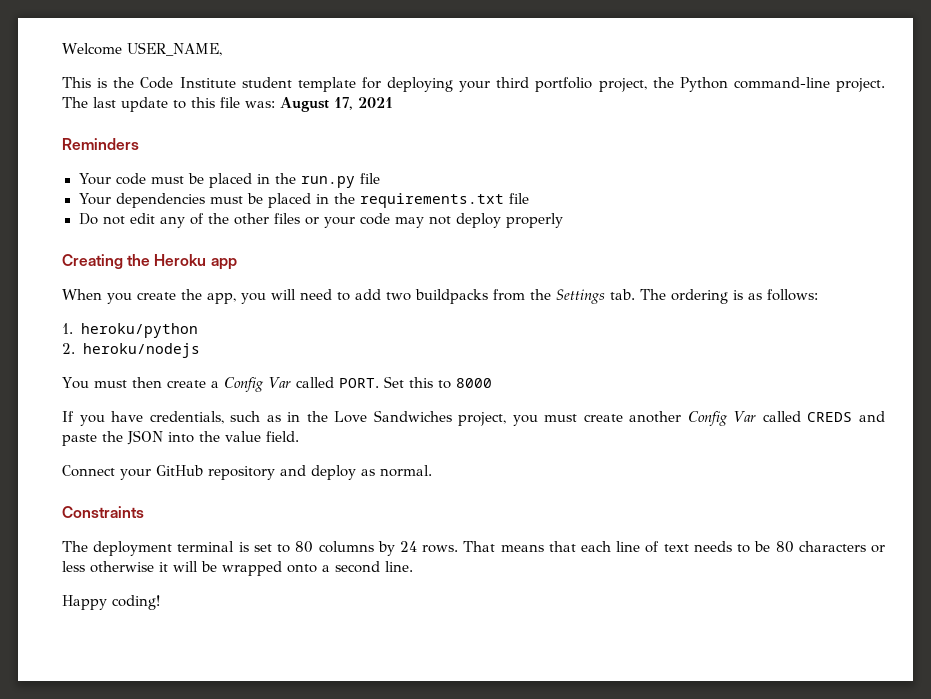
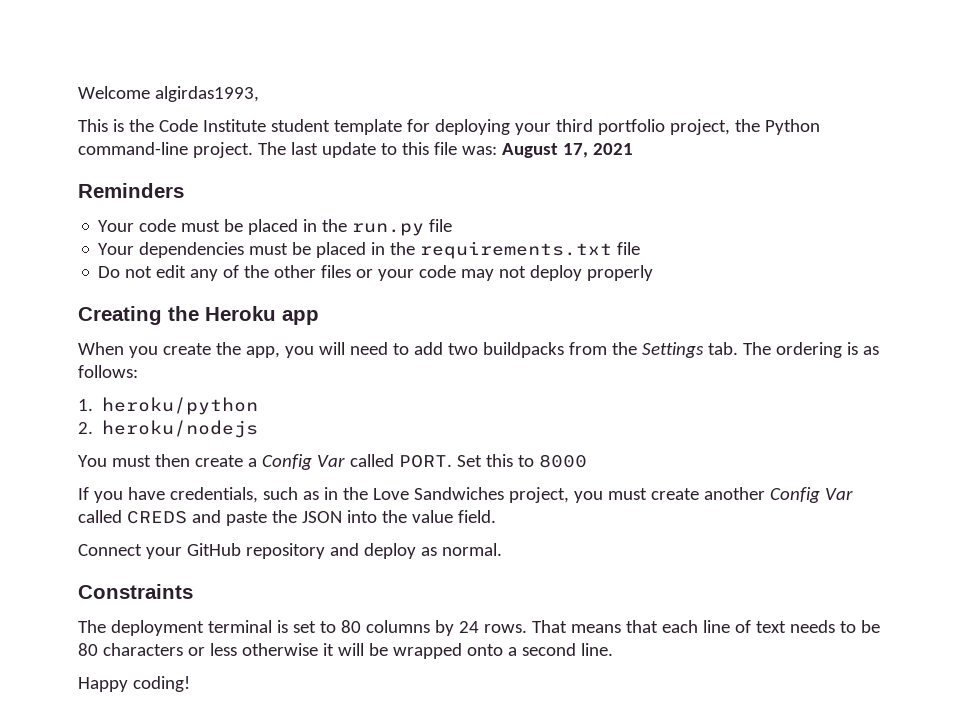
[126,42,222,56] USER_NAME, -> [154,86,259,102] algirdas1993,

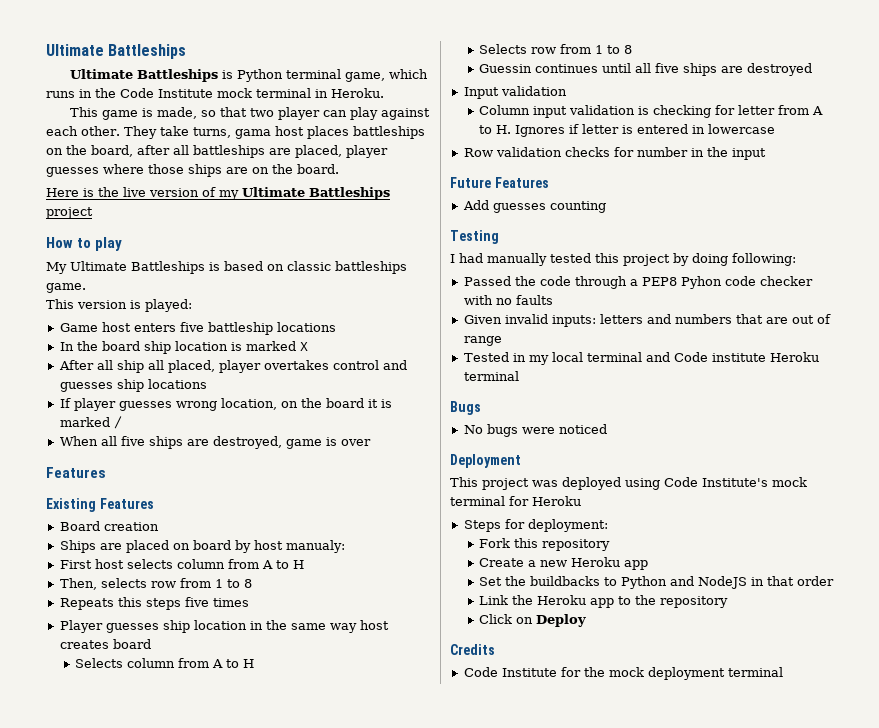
[78,86,259,102] [78,119,820,135] [78,142,633,158] [78,183,184,198] [98,219,453,236] [98,241,641,259] [98,265,654,281] [78,306,319,325] [78,342,879,358] [78,365,138,378] [78,397,259,415] [78,420,259,438] [78,454,587,470] [78,487,853,503] [78,510,496,526] [78,543,502,559] [78,584,193,599] [78,620,880,636] [78,643,613,659] [78,676,190,692] Welcome algirdas1993, // This is the Code Institute student template for deploying your third portfolio project, the Python command-line project. The last update to this file was: August 17, 2021 // Reminders // Your code must be placed in the run.py file // Your dependencies must be placed in the requirements.txt file // Do not edit any of the other files or your code may not deploy properly // Creating the Heroku app // When you create the app, you will need to add two buildpacks from the Settings tab. The ordering is as follows: // 1. heroku/python // 2. heroku/nodejs // You must then create a Config Var called PORT. Set this to 8000 // If you have credentials, such as in the Love Sandwiches project, you must create another Config Var called CREDS and paste the JSON into the value field. // Connect your GitHub repository and deploy as normal. // Constraints // The deployment terminal is set to 80 columns by 24 rows. That means that each line of text needs to be 80 characters or less otherwise it will be wrapped onto a second line. // Happy coding! -> [46,44,187,59] [69,69,428,82] [46,88,384,98] [69,107,430,120] [46,126,425,139] [46,145,388,158] [46,164,339,177] [46,187,390,200] [46,207,93,219] [46,237,123,251] [46,261,407,274] [46,283,86,293] [46,299,192,312] [59,322,336,335] [59,341,308,354] [58,360,407,373] [59,379,207,392] [59,398,392,411] [59,416,122,429] [59,436,371,449] [46,467,106,478] [46,498,154,512] [59,521,159,531] [59,540,345,553] [59,559,304,569] [59,578,252,590] [59,597,249,610] [59,620,389,633] [59,639,151,649] [74,658,254,668] [478,44,632,54] [478,63,812,76] [463,86,567,99] [478,105,823,118] [478,124,775,137] [463,147,766,160] [450,177,549,188] [462,200,606,213] [450,230,499,244] [450,253,796,266] [463,276,813,289] [463,295,553,305] [463,314,831,327] [463,336,502,346] [463,352,819,365] [463,371,519,381] [450,401,481,415] [463,424,607,437] [450,454,521,468] [450,477,807,490] [450,496,581,506] [463,519,608,532] [478,538,610,551] [478,557,648,570] [478,576,834,589] [478,595,728,608] [478,614,586,627] [450,644,495,655] [463,667,783,680] Ultimate Battleships // Ultimate Battleships is Python terminal game, which runs in the Code Institute mock terminal in Heroku. // This game is made, so that two player can play against each other. They take turns, gama host places battleships on the board, after all battleships are placed, player guesses where those ships are on the board. // Here is the live version of my Ultimate Battleships project // How to play // My Ultimate Battleships is based on classic battleships game. // This version is played: // Game host enters five battleship locations // In the board ship location is marked X // After all ship all placed, player overtakes control and guesses ship locations // If player guesses wrong location, on the board it is marked / // When all five ships are destroyed, game is over // Features // Existing Features // Board creation // Ships are placed on board by host manualy: // First host selects column from A to H // Then, selects row from 1 to 8 // Repeats this steps five times // Player guesses ship location in the same way host creates board // Selects column from A to H // Selects row from 1 to 8 // Guessin continues until all five ships are destroyed // Input validation // Column input validation is checking for letter from A to H. Ignores if letter is entered in lowercase // Row validation checks for number in the input // Future Features // Add guesses counting // Testing // I had manually tested this project by doing following: // Passed the code through a PEP8 Pyhon code checker with no faults // Given invalid inputs: letters and numbers that are out of range // Tested in my local terminal and Code institute Heroku terminal // Bugs // No bugs were noticed // Deployment // This project was deployed using Code Institute's mock terminal for Heroku // Steps for deployment: // Fork this repository // Create a new Heroku app // Set the buildbacks to Python and NodeJS in that order // Link the Heroku app to the repository // Click on Deploy // Credits // Code Institute for the mock deployment terminal

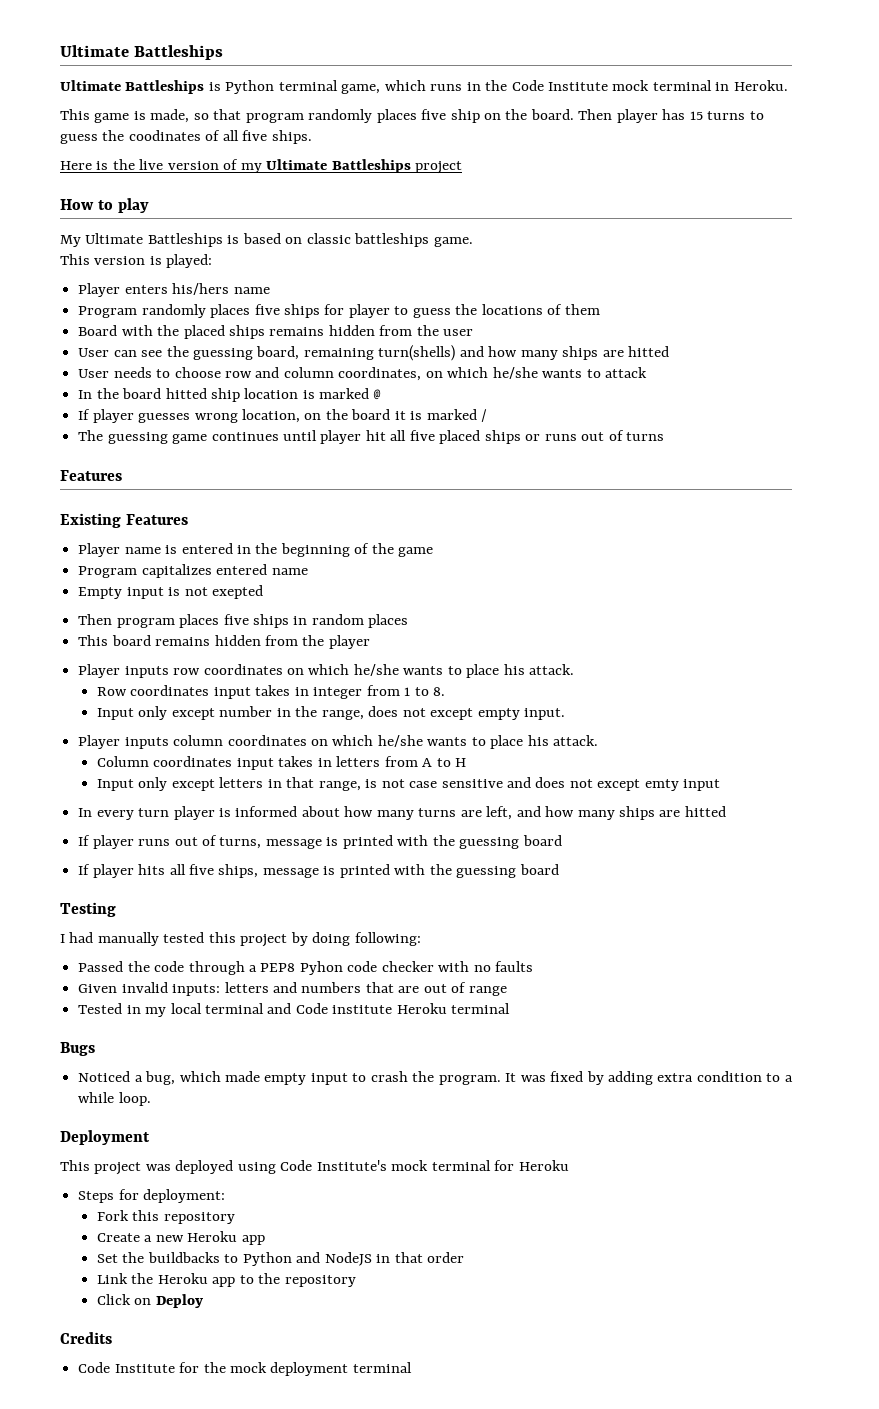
[249,107,430,120] [46,126,425,139] [46,145,388,158] [46,164,339,177] two player can play against each other. They take turns, gama host places battleships on the board, after all battleships are placed, player guesses where those ships are on the board. -> [245,109,764,123] [60,130,312,144] program randomly places five ship on the board. Then player has 15 turns to guess the coodinates of all five ships.
[59,322,336,335] Game host enters five battleship locations -> [78,283,270,297] [78,304,600,318] [78,325,474,339] [78,345,670,361] [78,367,648,381] Player enters his/hers name // Program randomly places five ships for player to guess the locations of them // Board with the placed ships remains hidden from the user // User can see the guessing board, remaining turn(shells) and how many ships are hitted // User needs to choose row and column coordinates, on which he/she wants to attack
(140, 346) none -> [165,388,207,399] hitted
[299,342,308,351] [58,360,407,373] [59,379,207,392] X // After all ship all placed, player overtakes control and guesses ship locations -> [372,389,381,400] @
[59,436,371,449] [46,467,106,478] [46,498,154,512] [59,521,159,531] [59,540,345,553] [59,559,304,569] [59,578,252,590] [59,597,249,610] [59,620,389,633] [59,639,151,649] [74,658,254,668] [478,44,632,54] [478,63,812,76] [463,86,567,99] [478,105,823,118] [478,124,775,137] [463,147,766,160] [450,177,549,188] [462,200,606,213] When all five ships are destroyed, game is over // Features // Existing Features // Board creation // Ships are placed on board by host manualy: // First host selects column from A to H // Then, selects row from 1 to 8 // Repeats this steps five times // Player guesses ship location in the same way host creates board // Selects column from A to H // Selects row from 1 to 8 // Guessin continues until all five ships are destroyed // Input validation // Column input validation is checking for letter from A to H. Ignores if letter is entered in lowercase // Row validation checks for number in the input // Future Features // Add guesses counting -> [78,430,664,444] [60,470,122,481] [60,513,188,528] [78,543,434,557] [78,564,308,578] [78,585,263,599] [78,614,409,628] [78,635,370,649] [78,664,575,678] [96,685,446,699] [96,706,565,720] [78,735,599,749] [96,756,467,770] [96,777,721,791] [78,806,726,820] [78,835,562,849] [78,864,559,878] The guessing game continues until player hit all five placed ships or runs out of turns // Features // Existing Features // Player name is entered in the beginning of the game // Program capitalizes entered name // Empty input is not exepted // Then program places five ships in random places // This board remains hidden from the player // Player inputs row coordinates on which he/she wants to place his attack. // Row coordinates input takes in integer from 1 to 8. // Input only except number in the range, does not except empty input. // Player inputs column coordinates on which he/she wants to place his attack. // Column coordinates input takes in letters from A to H // Input only except letters in that range, is not case sensitive and does not except emty input // In every turn player is informed about how many turns are left, and how many ships are hitted // If player runs out of turns, message is printed with the guessing board // If player hits all five ships, message is printed with the guessing board
[463,424,607,437] No bugs were noticed -> [78,1071,793,1085] [78,1092,151,1106] Noticed a bug, which made empty input to crash the program. It was fixed by adding extra condition to a while loop.

